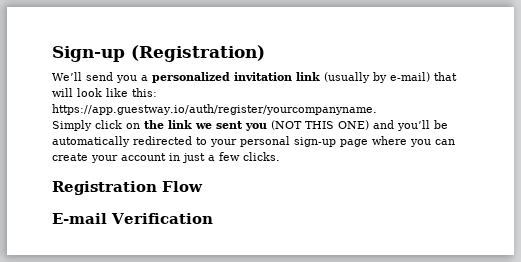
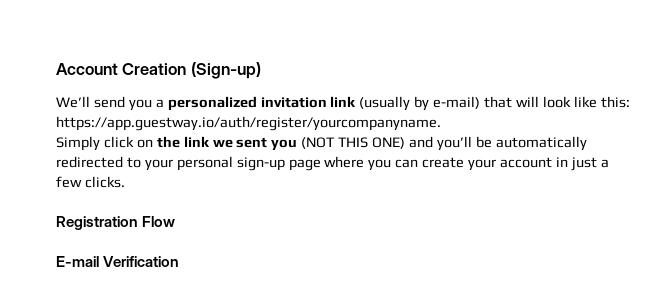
[52,45,265,62] Sign-up (Registration) -> [56,62,261,79] Account Creation (Sign-up)

